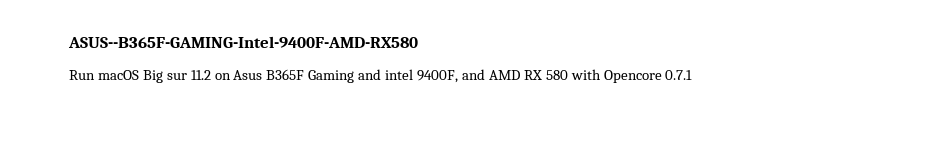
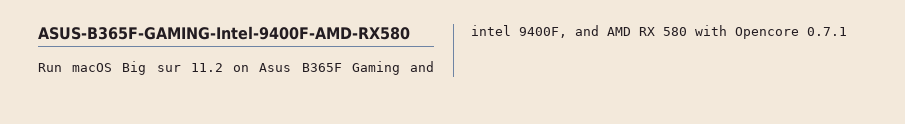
[68,36,418,48] ASUS--B365F-GAMING-Intel-9400F-AMD-RX580 -> [38,26,410,40] ASUS-B365F-GAMING-Intel-9400F-AMD-RX580

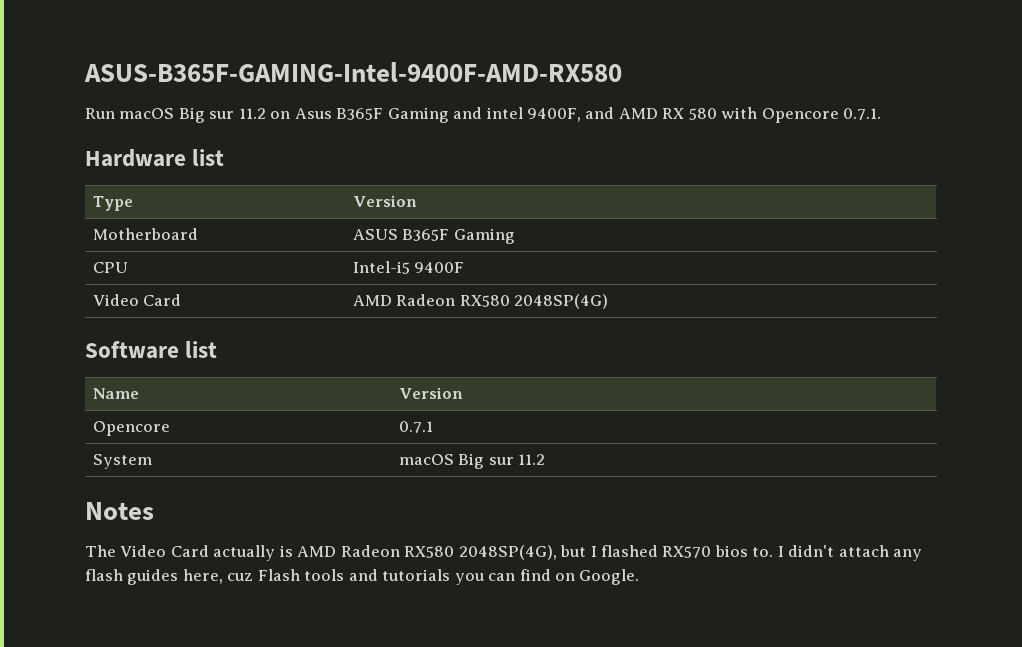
[807,27,847,36] 0.7.1 -> [843,108,882,120] [85,149,225,167] [92,196,133,211] [352,195,417,207] [92,228,198,240] [352,228,515,244] [92,262,128,273] [352,261,465,274] [92,294,182,306] [352,294,609,309] [85,341,218,359] [92,388,139,399] [398,387,463,399] [92,421,170,436] [398,421,433,433] [92,454,152,469] [398,453,546,469] [85,502,154,520] [85,545,923,561] [85,569,640,585] 0.7.1. // Hardware list // Type | Version // Motherboard | ASUS B365F Gaming // CPU | Intel-i5 9400F // Video Card | AMD Radeon RX580 2048SP(4G) // Software list // Name | Version // Opencore | 0.7.1 // System | macOS Big sur 11.2 // Notes // The Video Card actually is AMD Radeon RX580 2048SP(4G), but I flashed RX570 bios to. I didn't attach any flash guides here, cuz Flash tools and tutorials you can find on Google.

